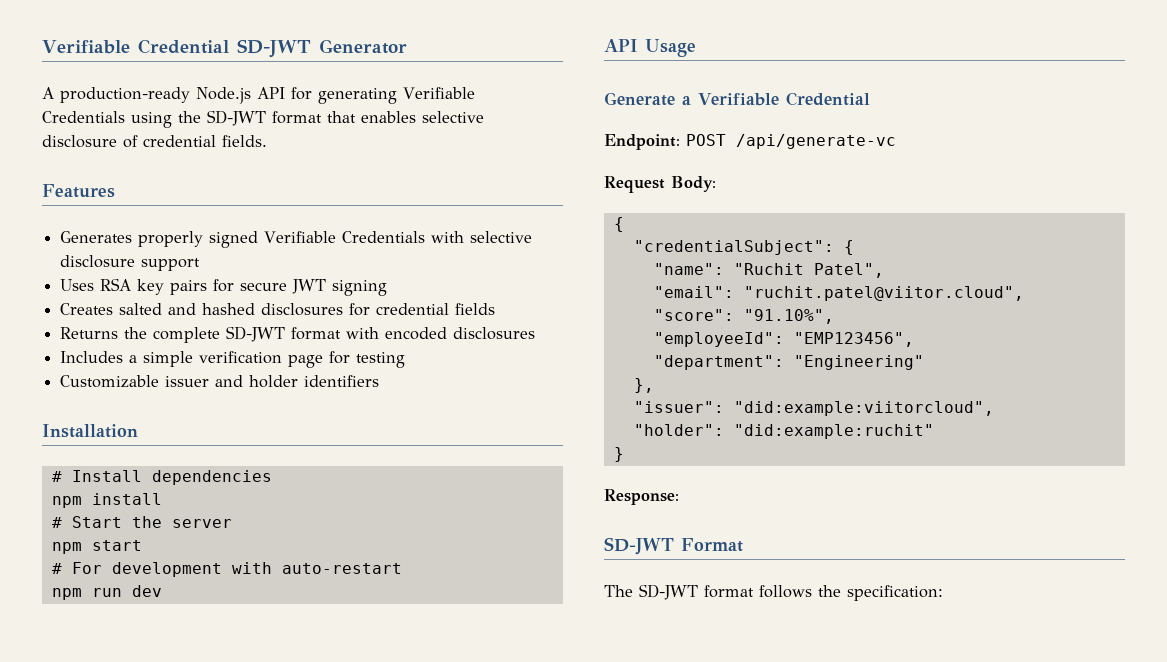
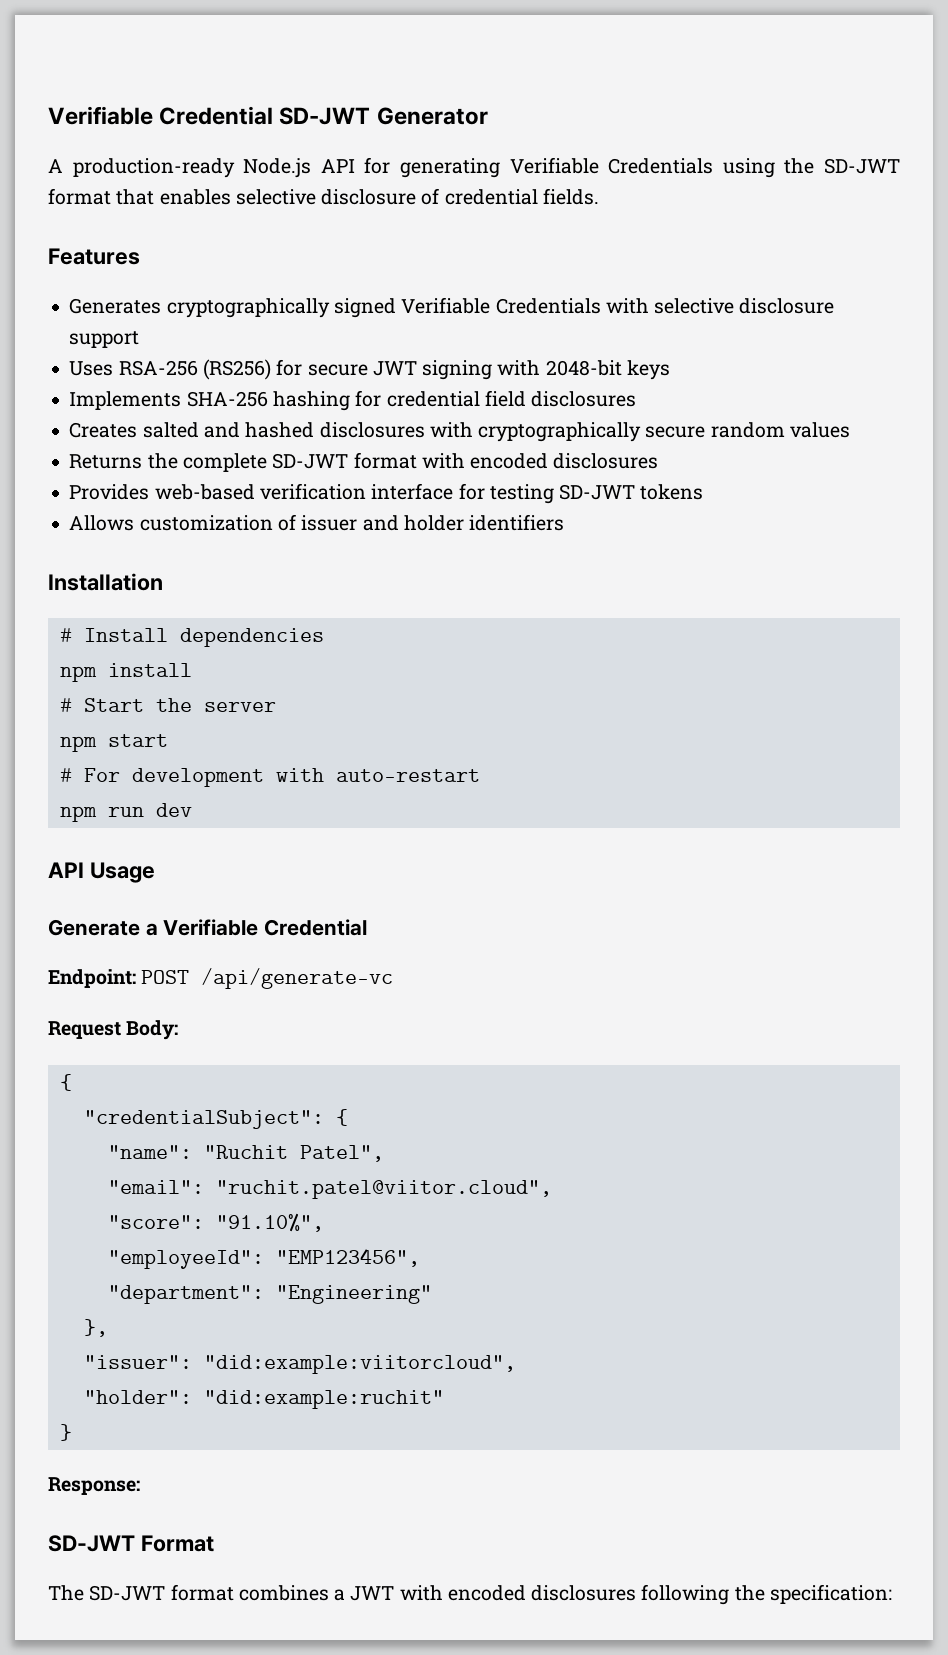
[138,231,204,247] properly -> [166,298,330,318] cryptographically
[100,278,208,295] RSA key pairs -> [118,359,271,380] RSA-256 (RS256)
(388, 288) none -> [497,360,670,380] [69,390,637,411] with 2048-bit keys // Implements SHA-256 hashing for credential field disclosures
[349,303,496,316] for credential fields -> [429,422,850,442] with cryptographically secure random values
[60,351,406,368] [60,375,160,388] Includes a simple verification page for testing // Customizable -> [69,483,704,504] [69,514,296,531] Provides web-based verification interface for testing SD-JWT tokens // Allows customization of
[759,585,812,598] follows -> [238,1584,730,1605] combines a JWT with encoded disclosures following

